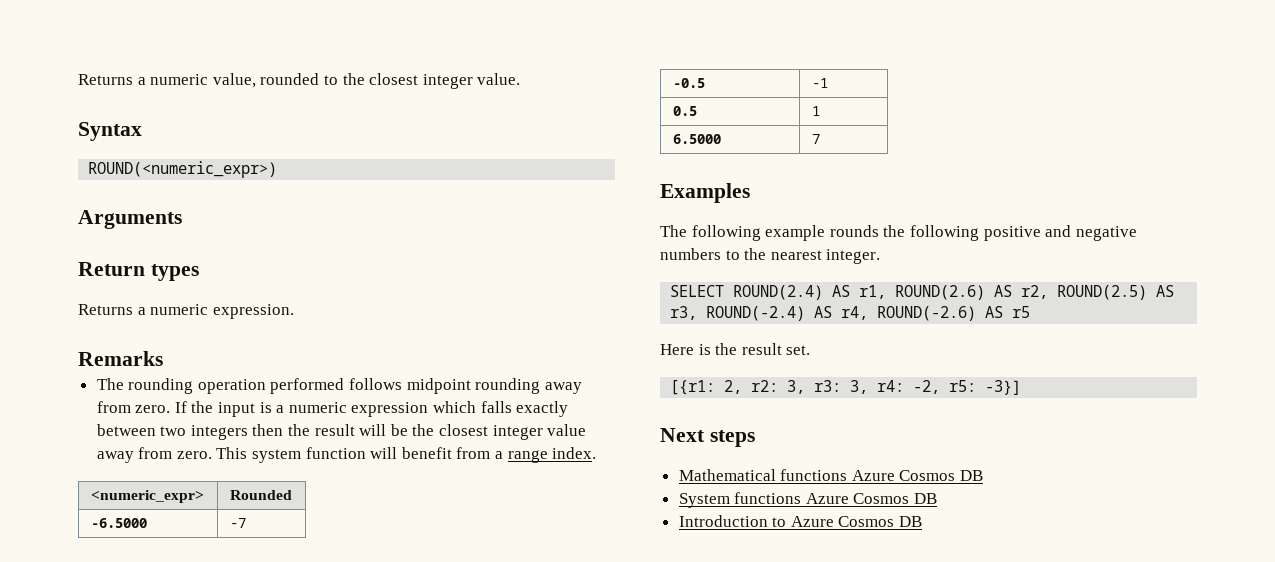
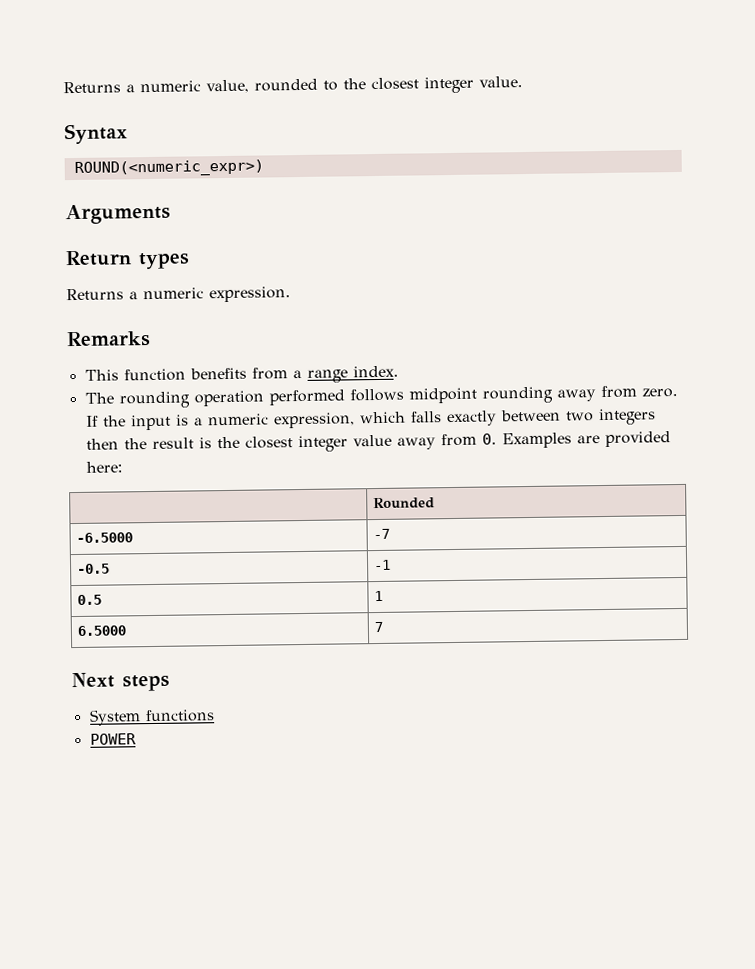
(163, 358) none -> [84,365,399,383] // This function benefits from a range index.
[351,402,429,417] expression -> [273,412,355,429] expression,
[359,424,408,436] will be -> [198,437,212,449] is
[176,447,597,463] [90,490,204,503] zero. This system function will benefit from a range index. // <numeric_expr> -> [481,431,671,449] [85,461,123,473] 0. Examples are provided here: //
[660,183,750,203] [660,225,1137,241] [660,248,881,264] [670,285,1175,300] [670,306,1031,321] [660,343,811,355] [670,380,1022,395] [660,428,755,447] [678,469,984,481] [678,492,938,508] [678,515,923,527] Examples // The following example rounds the following positive and negative numbers to the nearest integer. // SELECT ROUND(2.4) AS r1, ROUND(2.6) AS r2, ROUND(2.5) AS r3, ROUND(-2.4) AS r4, ROUND(-2.6) AS r5 // Here is the result set. // [{r1: 2, r2: 3, r3: 3, r4: -2, r5: -3}] // Next steps // Mathematical functions Azure Cosmos DB // System functions Azure Cosmos DB // Introduction to Azure Cosmos DB -> [71,672,170,692] [88,709,215,726] [89,733,137,745] Next steps // System functions // POWER

